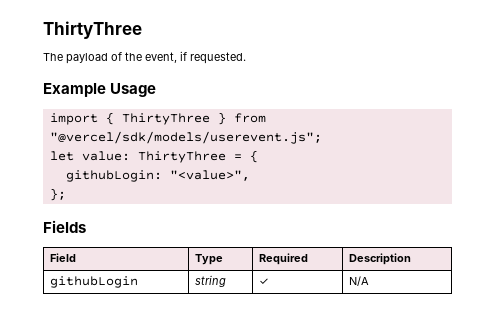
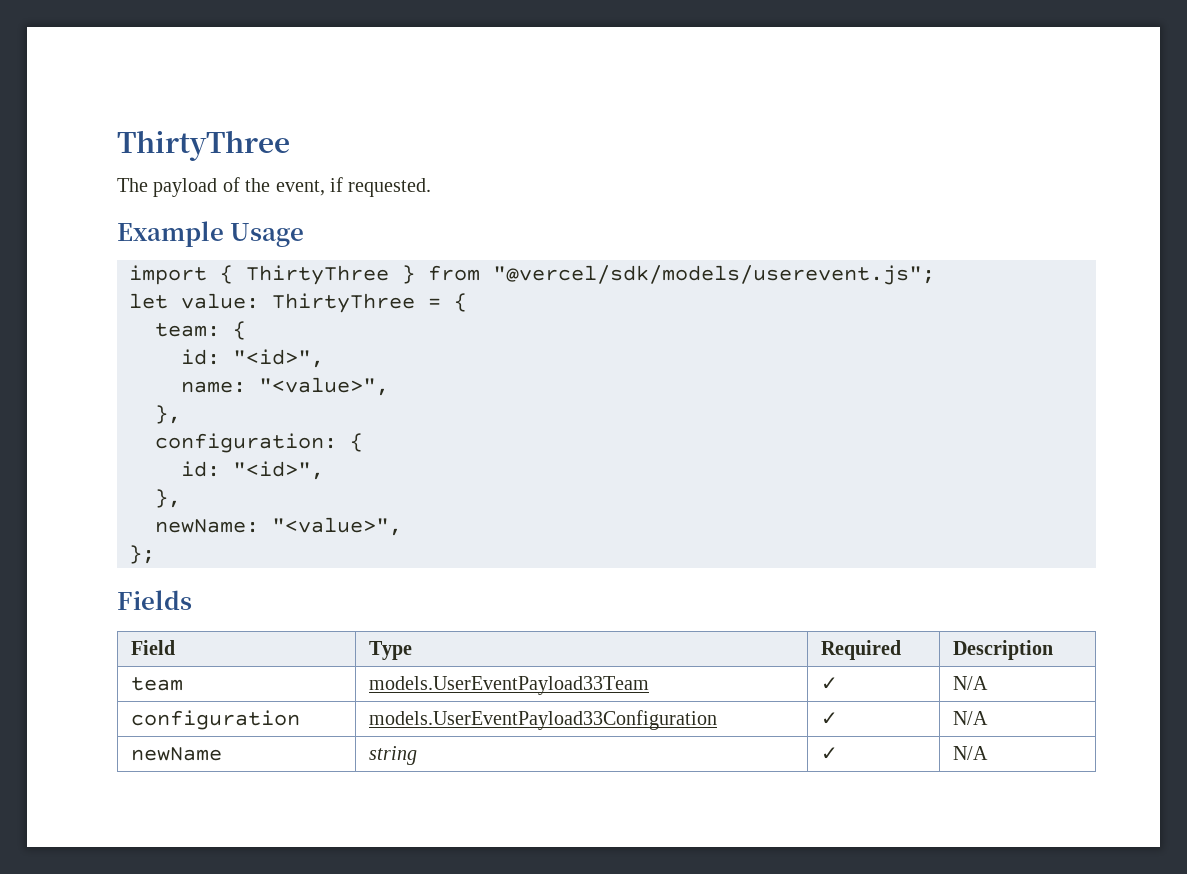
[65,170,162,182] githubLogin: -> [155,321,246,340] [181,349,324,368] [181,377,389,396] [155,405,181,424] [155,433,363,453] [181,461,324,480] [155,489,181,508] [155,519,259,533] team: { // id: "<id>", // name: "<value>", // }, // configuration: { // id: "<id>", // }, // newName:
[49,276,138,288] githubLogin -> [131,677,184,691] [369,676,650,695] [821,677,839,690] [953,676,989,690] [131,710,301,730] [369,710,718,730] [821,712,839,725] [953,711,989,725] [131,747,223,761] team | models.UserEventPayload33Team | ✓ | N/A // configuration | models.UserEventPayload33Configuration | ✓ | N/A // newName

